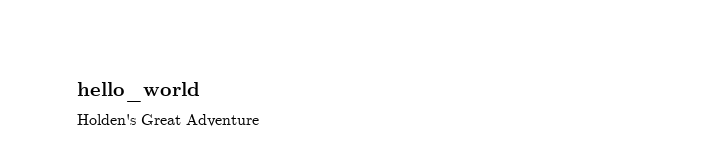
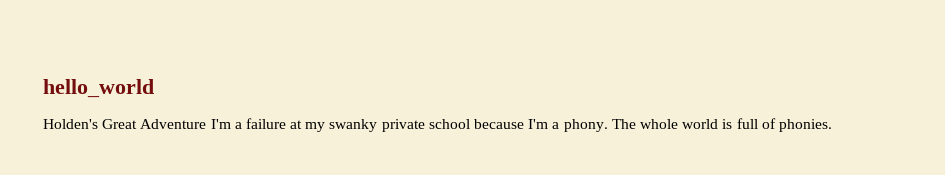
(259, 120) none -> [210,118,832,132] I'm a failure at my swanky private school because I'm a phony. The whole world is full of phonies.

